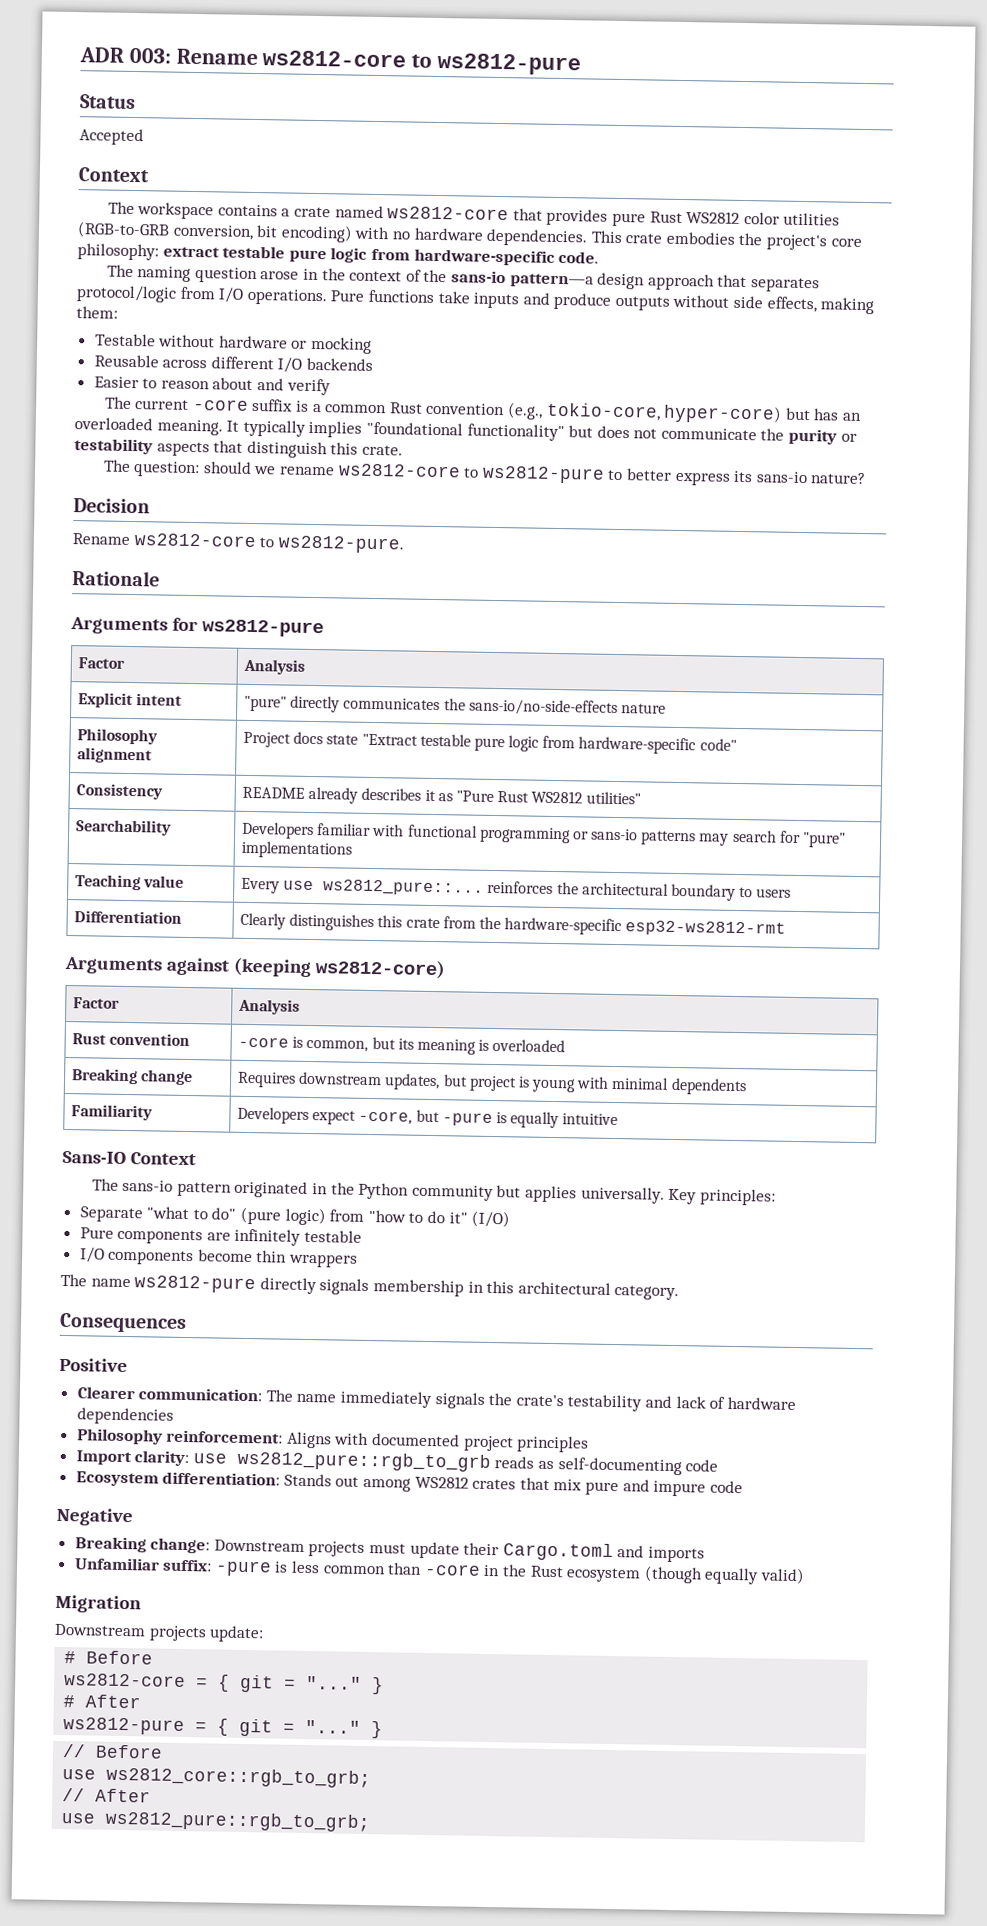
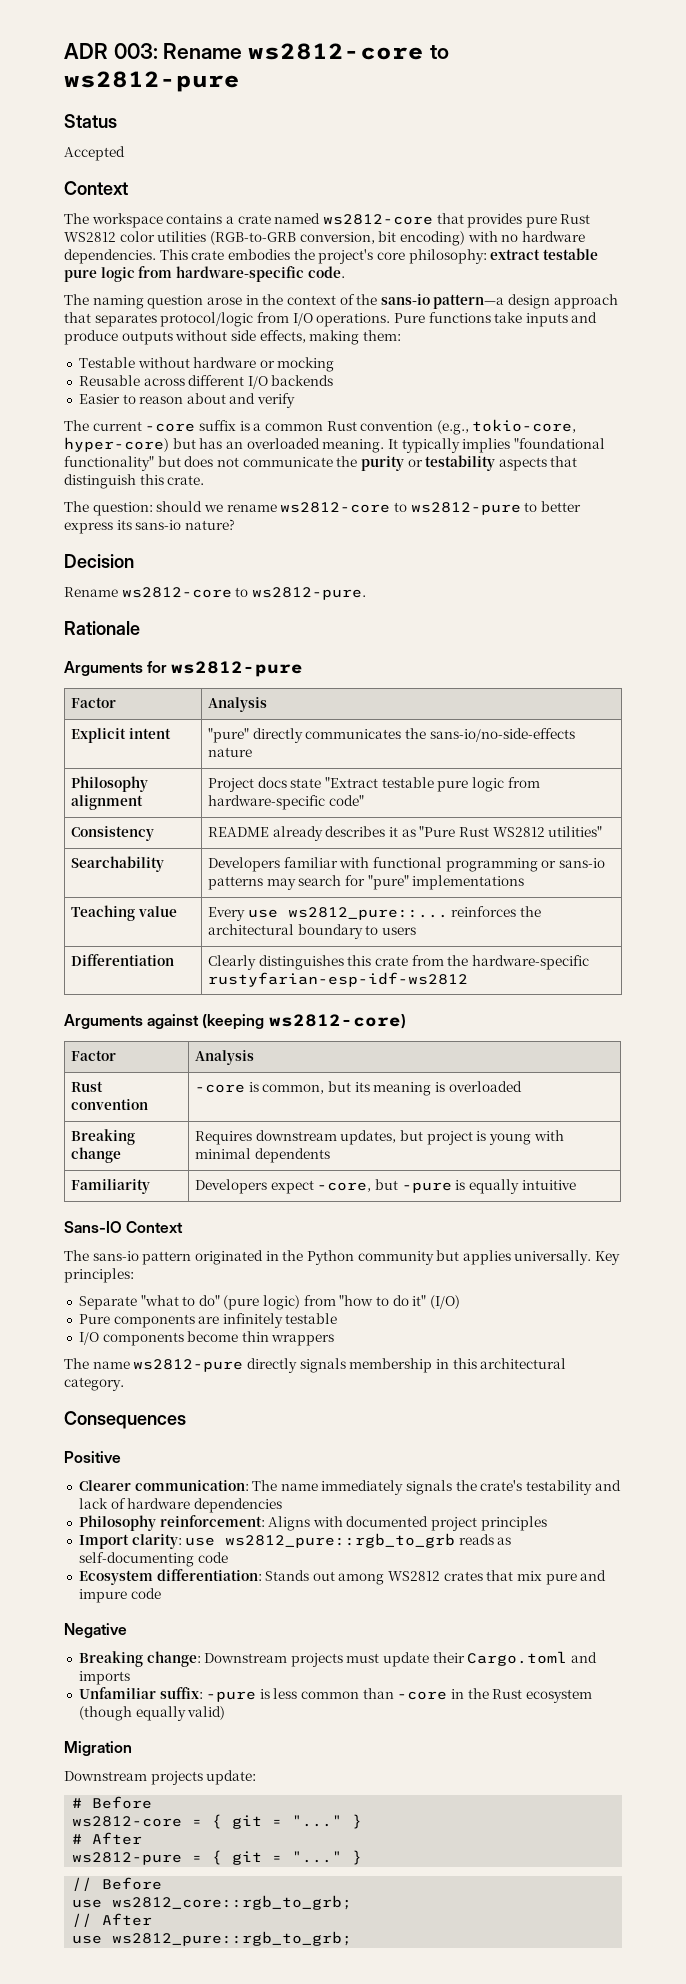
[625,920,787,937] esp32-ws2812-rmt -> [207,972,468,987] rustyfarian-esp-idf-ws2812

